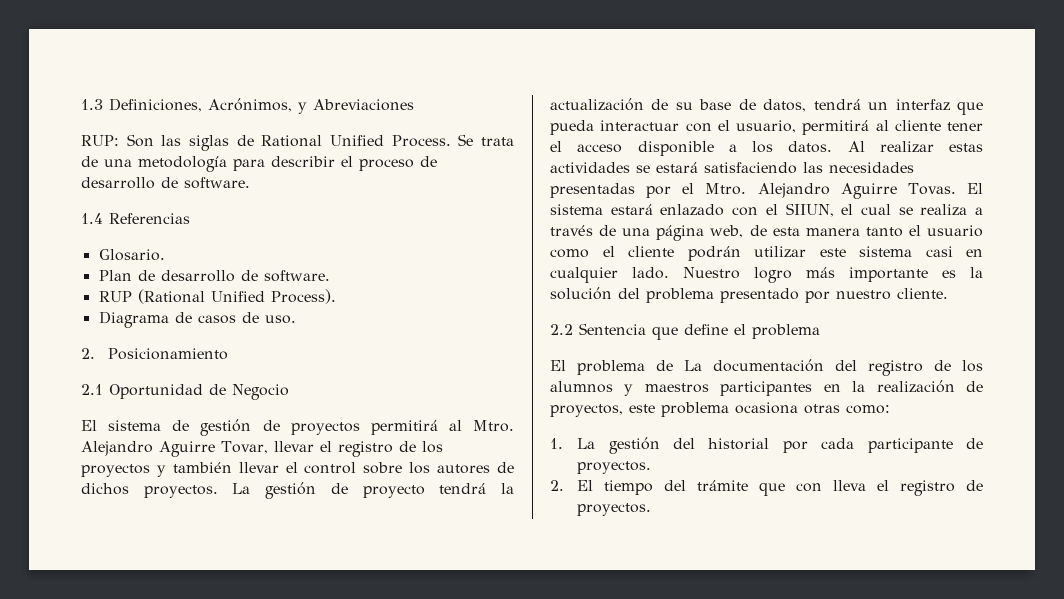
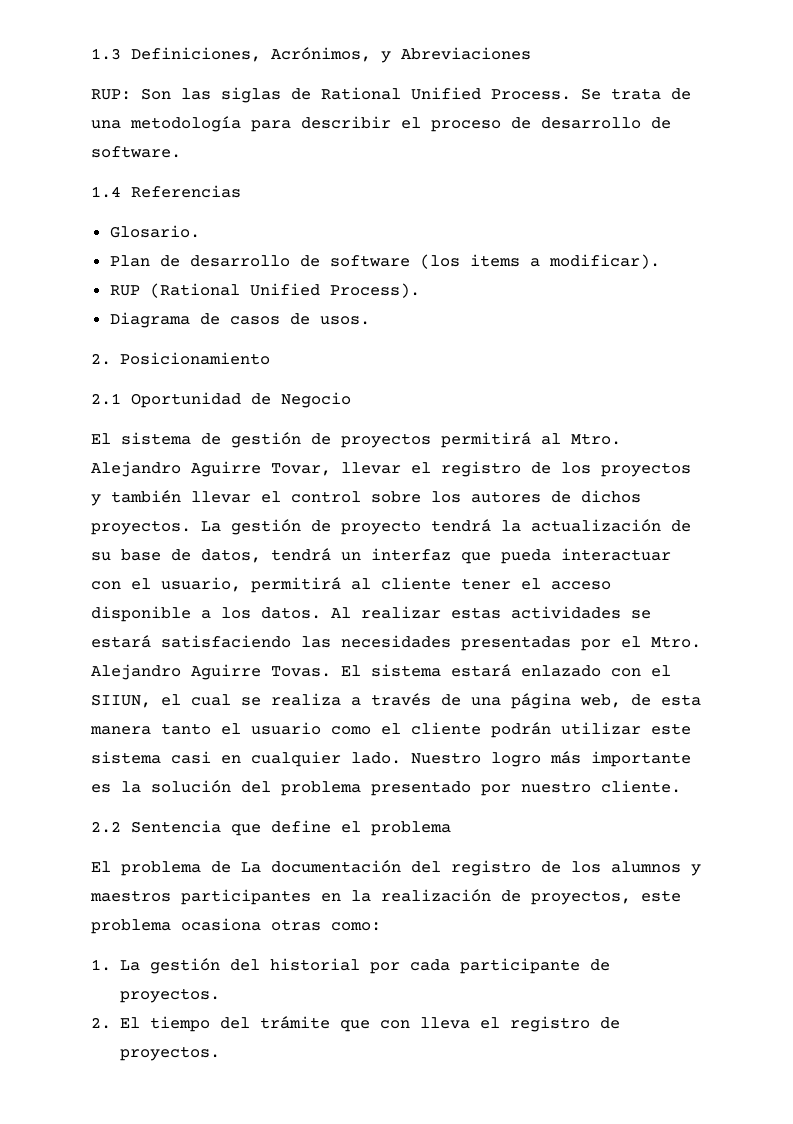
[263,270,330,282] software. -> [329,254,660,269] software (los items a modificar).
[264,315,296,324] uso. -> [319,316,370,325] usos.

